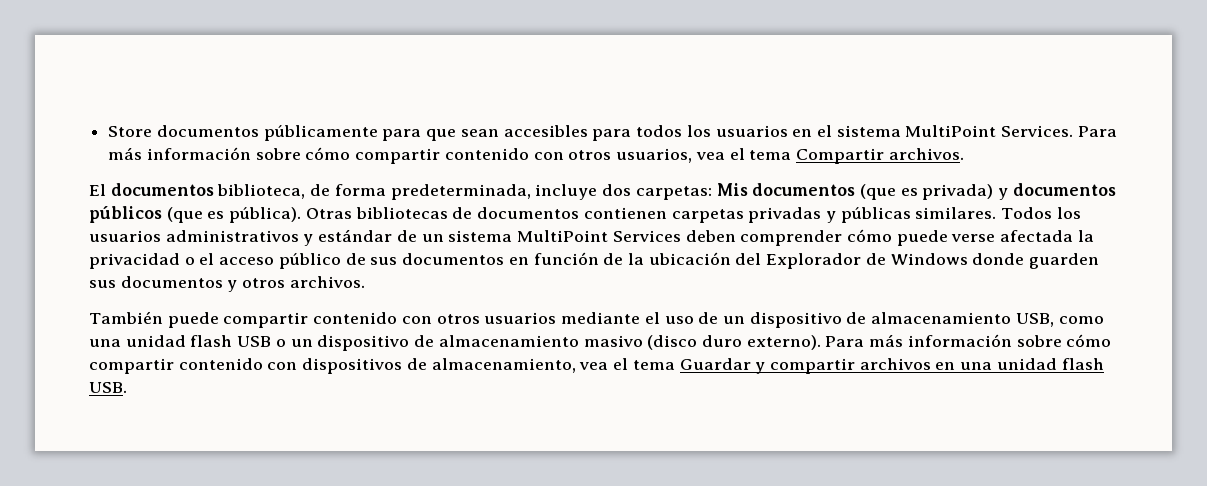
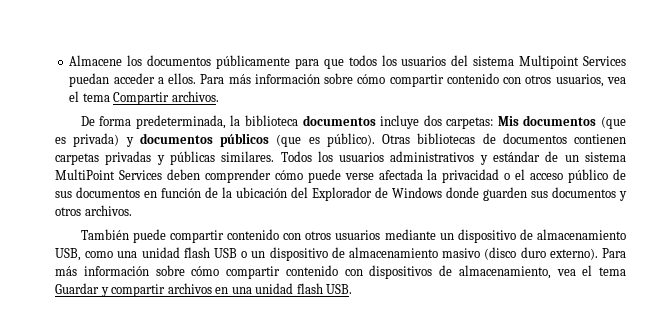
[108,126,153,137] Store -> [69,55,143,66] Almacene los
[460,125,1074,141] sean accesibles para todos los usuarios en el sistema MultiPoint Services. -> [348,55,626,69] [69,73,197,87] todos los usuarios del sistema Multipoint Services puedan acceder a ellos.
[89,183,531,200] El documentos biblioteca, de forma predeterminada, -> [80,115,376,129] De forma predeterminada, la biblioteca documentos
[229,207,302,223] pública). -> [326,133,375,147] público).
[644,312,719,324] el uso de -> (436, 234) none

